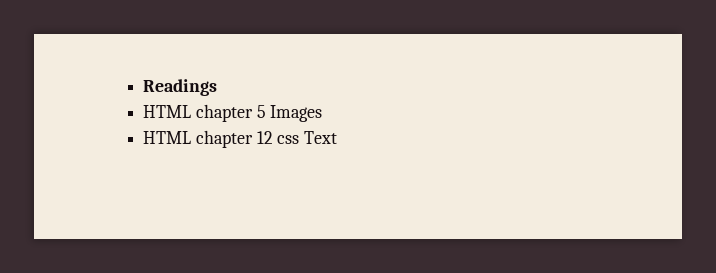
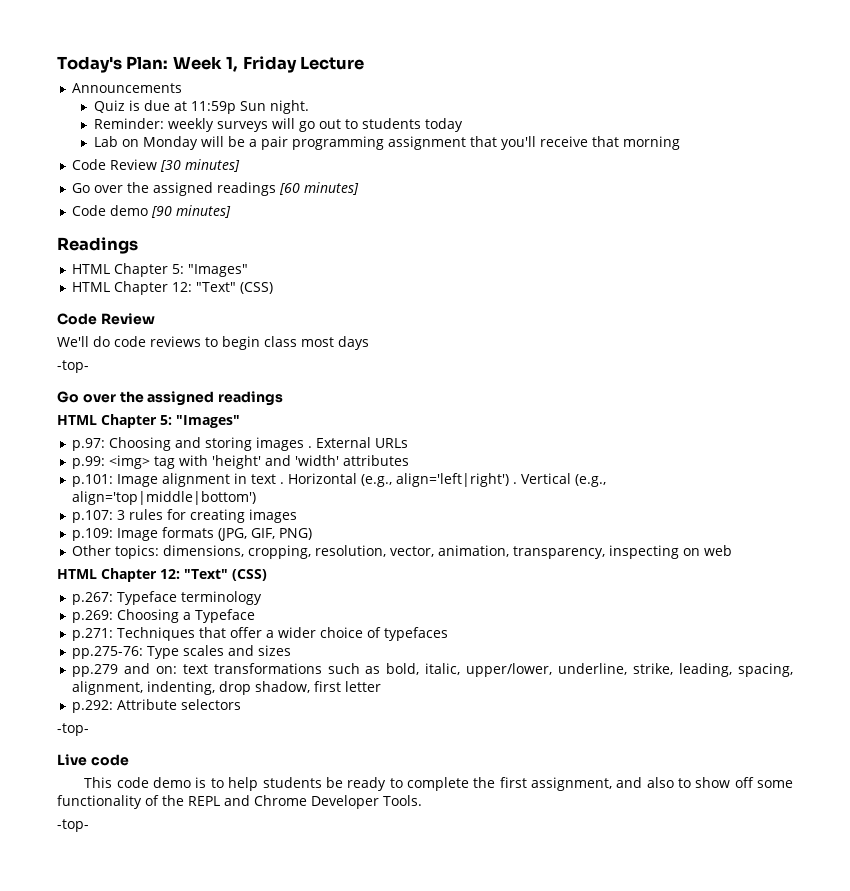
[143,79,218,96] [143,104,323,122] [143,130,338,148] Readings // HTML chapter 5 Images // HTML chapter 12 css Text -> [57,56,365,73] [71,83,182,93] [93,100,309,114] [93,118,463,132] [93,136,680,150] [71,159,240,172] [71,182,359,196] [71,205,231,218] [57,237,138,254] [71,263,248,277] [71,281,273,295] [57,313,155,325] [57,336,369,350] [57,360,89,373] [57,391,284,406] [57,414,240,428] [71,437,408,451] [71,455,409,469] [71,473,606,487] [71,491,256,505] [71,509,297,523] [71,527,312,541] [71,545,732,559] [57,568,267,582] [71,591,262,605] [71,609,255,623] [71,627,448,641] [71,645,291,659] [71,663,793,677] [71,681,381,695] [71,699,241,713] [57,723,89,736] [57,754,129,766] [84,777,793,791] [57,795,422,809] [57,819,89,832] Today's Plan: Week 1, Friday Lecture // Announcements // Quiz is due at 11:59p Sun night. // Reminder: weekly surveys will go out to students today // Lab on Monday will be a pair programming assignment that you'll receive that morning // Code Review [30 minutes] // Go over the assigned readings [60 minutes] // Code demo [90 minutes] // Readings // HTML Chapter 5: "Images" // HTML Chapter 12: "Text" (CSS) // Code Review // We'll do code reviews to begin class most days // -top- // Go over the assigned readings // HTML Chapter 5: "Images" // p.97: Choosing and storing images . External URLs // p.99: <img> tag with 'height' and 'width' attributes // p.101: Image alignment in text . Horizontal (e.g., align='left|right') . Vertical (e.g., align='top|middle|bottom') // p.107: 3 rules for creating images // p.109: Image formats (JPG, GIF, PNG) // Other topics: dimensions, cropping, resolution, vector, animation, transparency, inspecting on web // HTML Chapter 12: "Text" (CSS) // p.267: Typeface terminology // p.269: Choosing a Typeface // p.271: Techniques that offer a wider choice of typefaces // pp.275-76: Type scales and sizes // pp.279 and on: text transformations such as bold, italic, upper/lower, underline, strike, leading, spacing, alignment, indenting, drop shadow, first letter // p.292: Attribute selectors // -top- // Live code // This code demo is to help students be ready to complete the first assignment, and also to show off some functionality of the REPL and Chrome Developer Tools. // -top-

